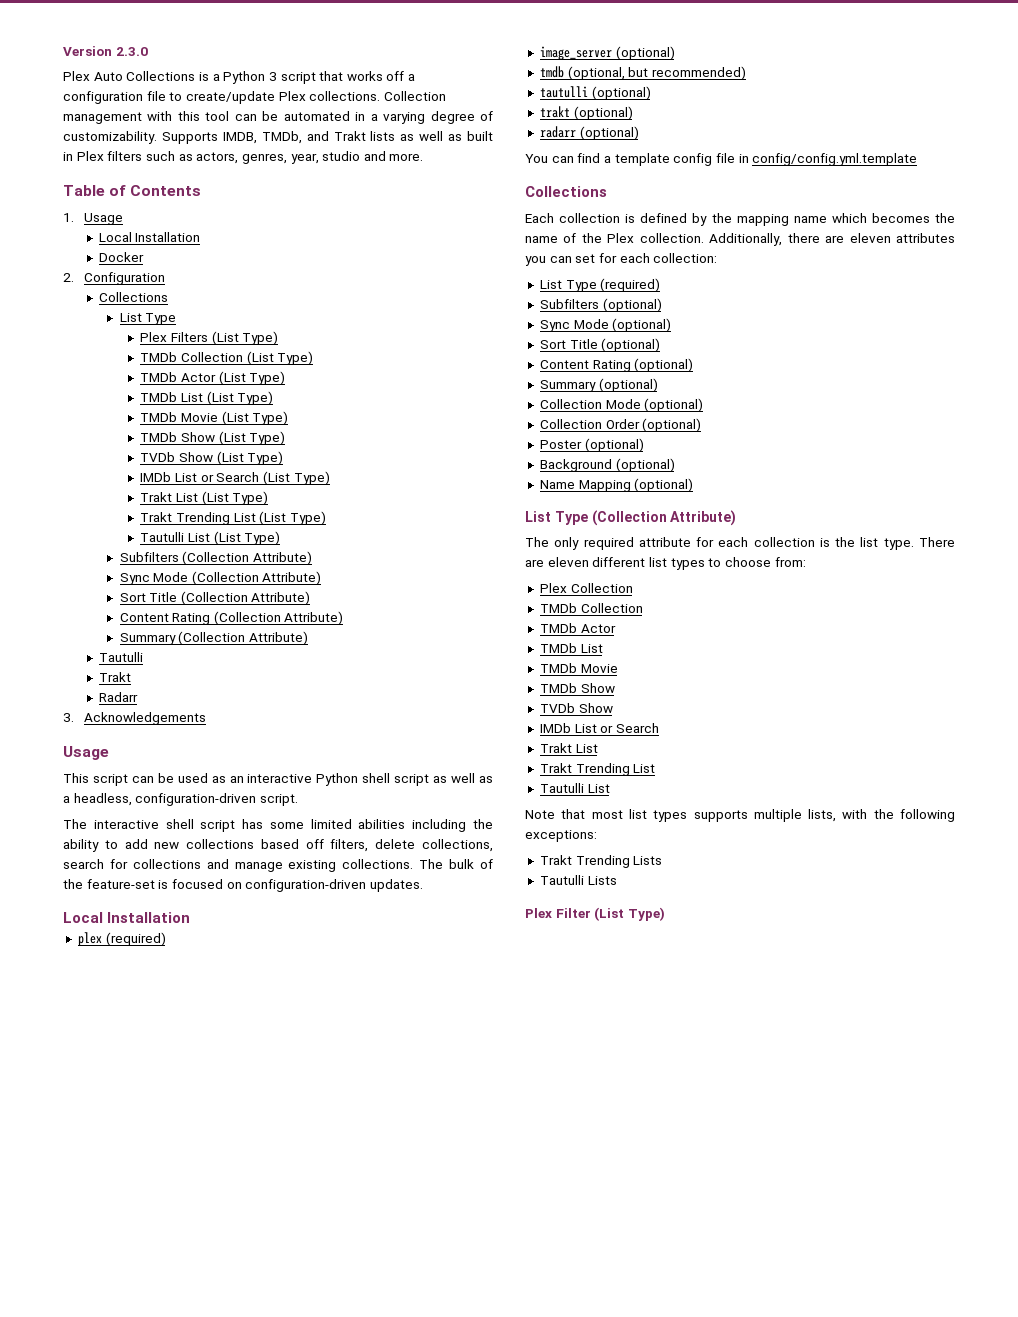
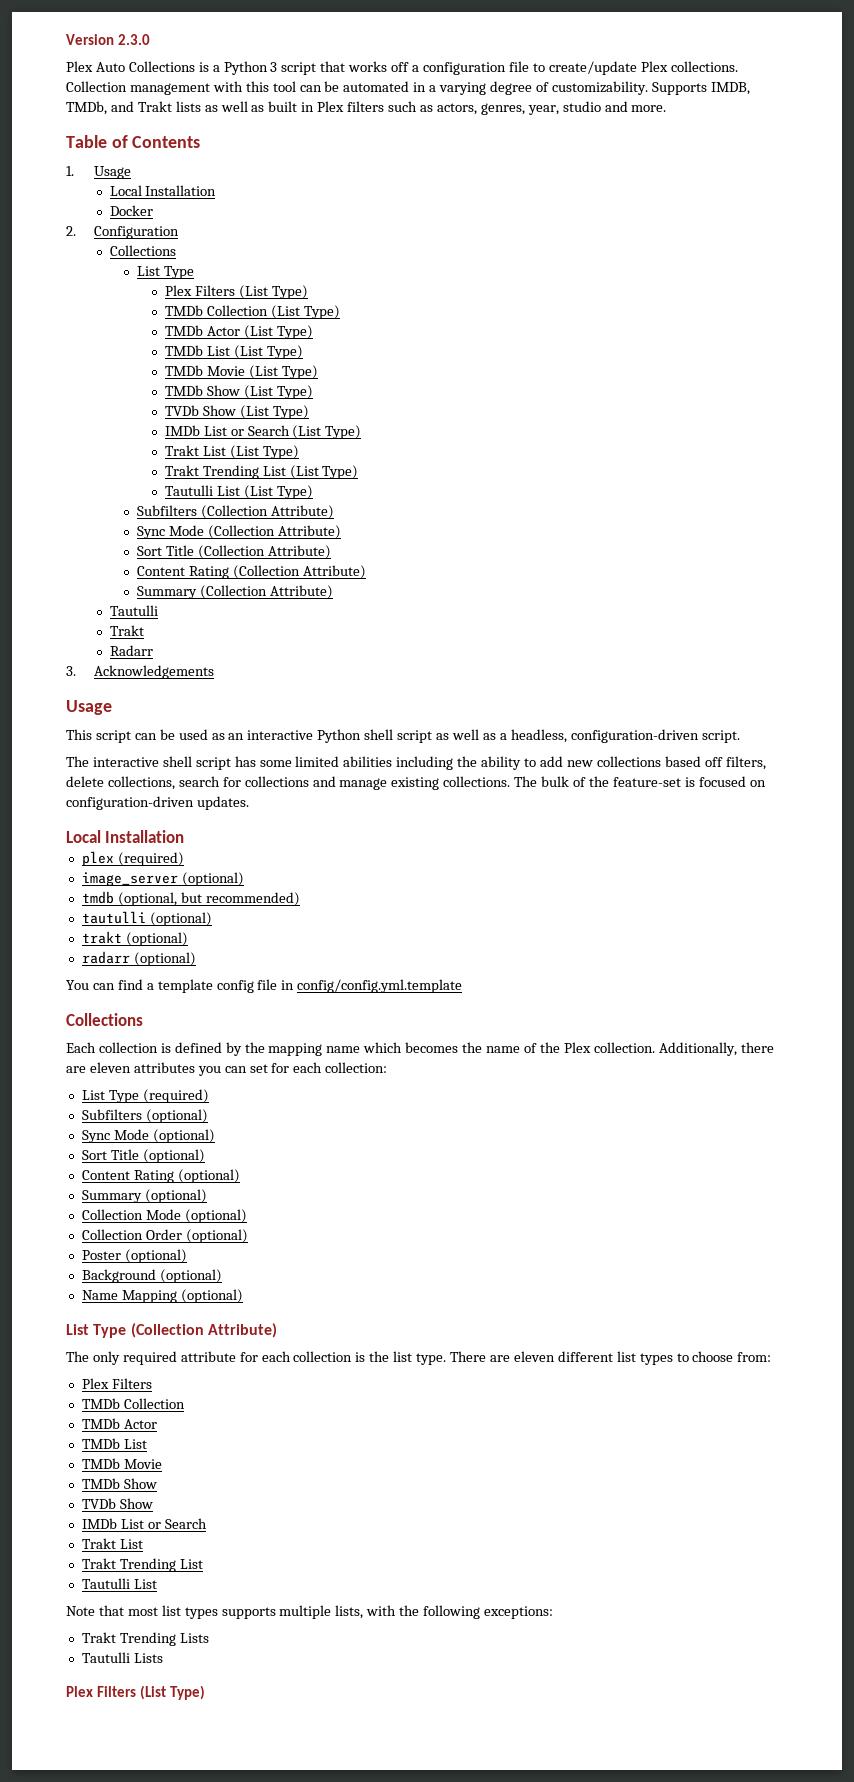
[570,583,633,593] Collection -> [111,1378,152,1389] Filters
[555,908,591,918] Filter -> [97,1686,137,1697] Filters

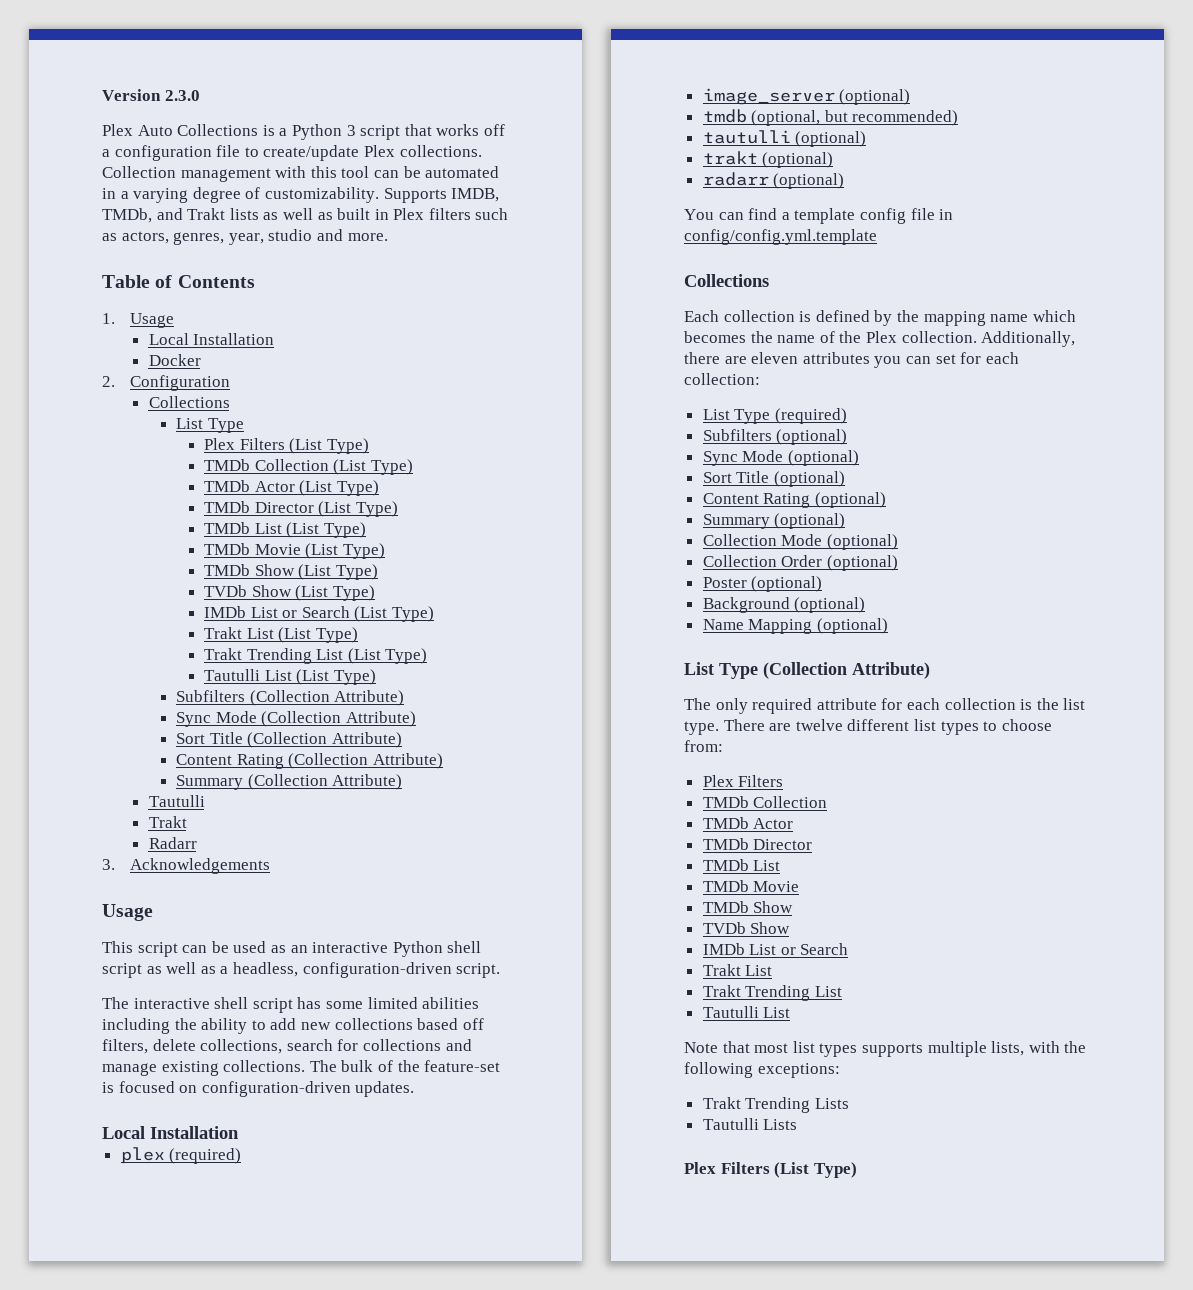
(313, 332) none -> [204,501,398,517] // TMDb Director (List Type)
[513,1351,555,1362] eleven -> [795,719,843,731] twelve
(157, 1424) none -> [702,838,813,850] // TMDb Director

